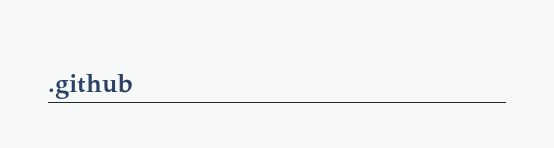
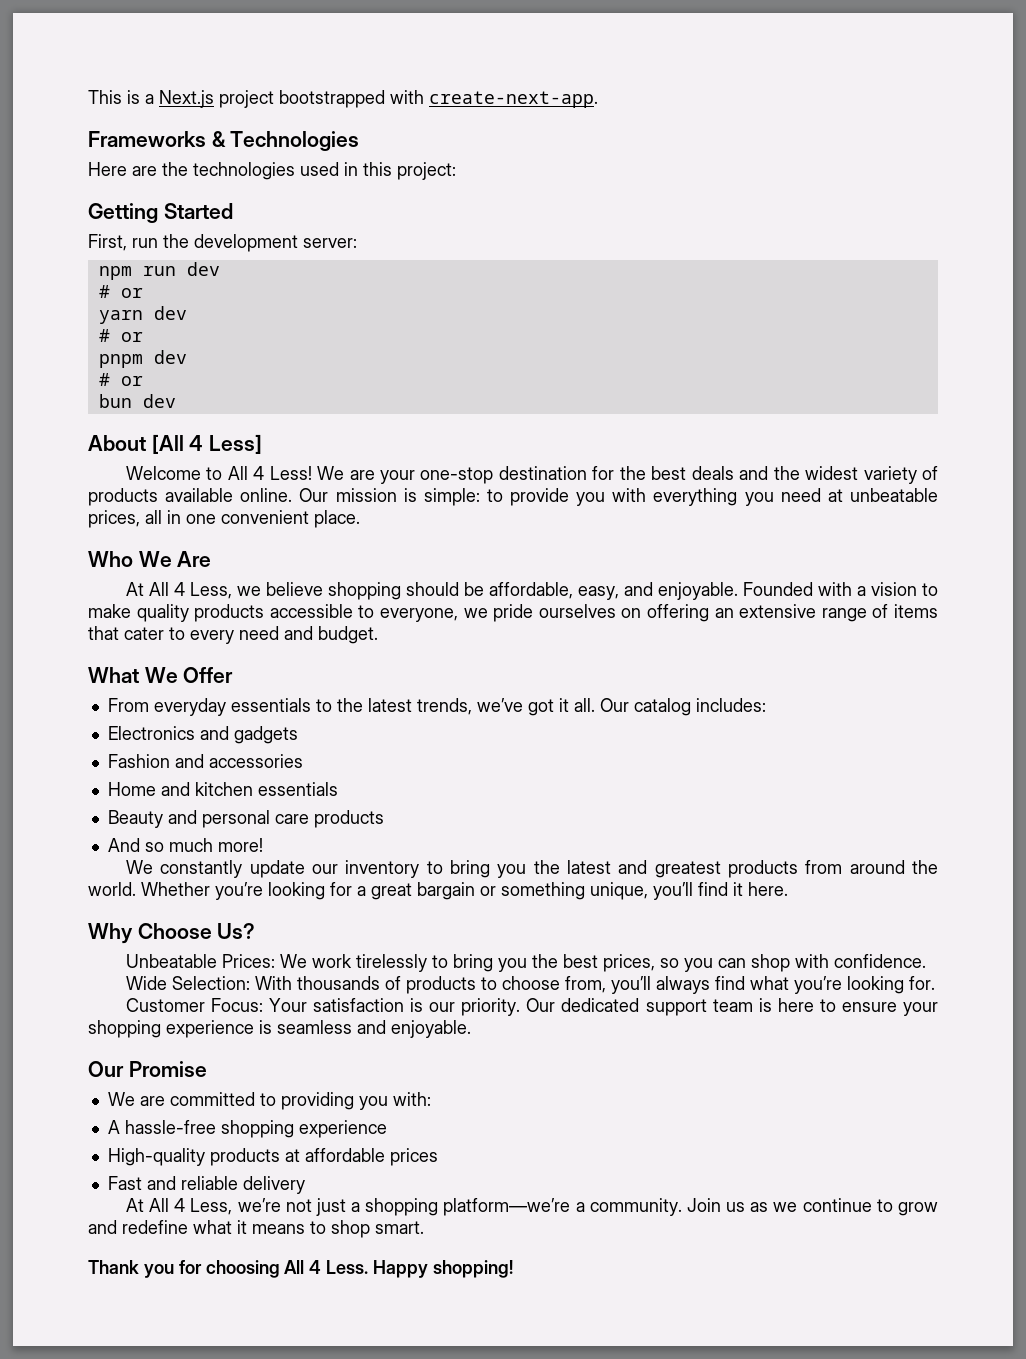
[48,74,133,99] .github -> [88,90,598,108] [88,131,360,151] [88,162,456,180] [88,203,233,223] [88,234,357,252] [98,262,220,280] [98,285,143,298] [98,306,187,324] [98,329,143,342] [98,350,187,368] [98,373,143,386] [98,394,176,408] [88,434,263,454] [125,466,939,484] [88,488,938,506] [88,510,360,528] [88,551,212,567] [125,582,938,600] [88,604,939,622] [88,626,378,644] [88,667,234,683] [107,698,766,716] [107,726,298,744] [107,754,303,768] [107,782,338,796] [107,810,384,828] [107,838,263,852] [125,860,939,878] [88,882,788,900] [88,923,256,944] [125,954,926,972] [125,976,935,994] [125,998,939,1016] [88,1020,471,1038] [88,1061,207,1077] [107,1092,431,1110] [107,1120,387,1138] [107,1148,438,1166] [107,1176,305,1194] [125,1198,938,1216] [88,1220,424,1238] [88,1260,513,1278] This is a Next.js project bootstrapped with create-next-app. // Frameworks & Technologies // Here are the technologies used in this project: // Getting Started // First, run the development server: // npm run dev // # or // yarn dev // # or // pnpm dev // # or // bun dev // About [All 4 Less] // Welcome to All 4 Less! We are your one-stop destination for the best deals and the widest variety of products available online. Our mission is simple: to provide you with everything you need at unbeatable prices, all in one convenient place. // Who We Are // At All 4 Less, we believe shopping should be affordable, easy, and enjoyable. Founded with a vision to make quality products accessible to everyone, we pride ourselves on offering an extensive range of items that cater to every need and budget. // What We Offer // From everyday essentials to the latest trends, we’ve got it all. Our catalog includes: // Electronics and gadgets // Fashion and accessories // Home and kitchen essentials // Beauty and personal care products // And so much more! // We constantly update our inventory to bring you the latest and greatest products from around the world. Whether you’re looking for a great bargain or something unique, you’ll find it here. // Why Choose Us? // Unbeatable Prices: We work tirelessly to bring you the best prices, so you can shop with confidence. // Wide Selection: With thousands of products to choose from, you’ll always find what you’re looking for. // Customer Focus: Your satisfaction is our priority. Our dedicated support team is here to ensure your shopping experience is seamless and enjoyable. // Our Promise // We are committed to providing you with: // A hassle-free shopping experience // High-quality products at affordable prices // Fast and reliable delivery // At All 4 Less, we’re not just a shopping platform—we’re a community. Join us as we continue to grow and redefine what it means to shop smart. // Thank you for choosing All 4 Less. Happy shopping!

